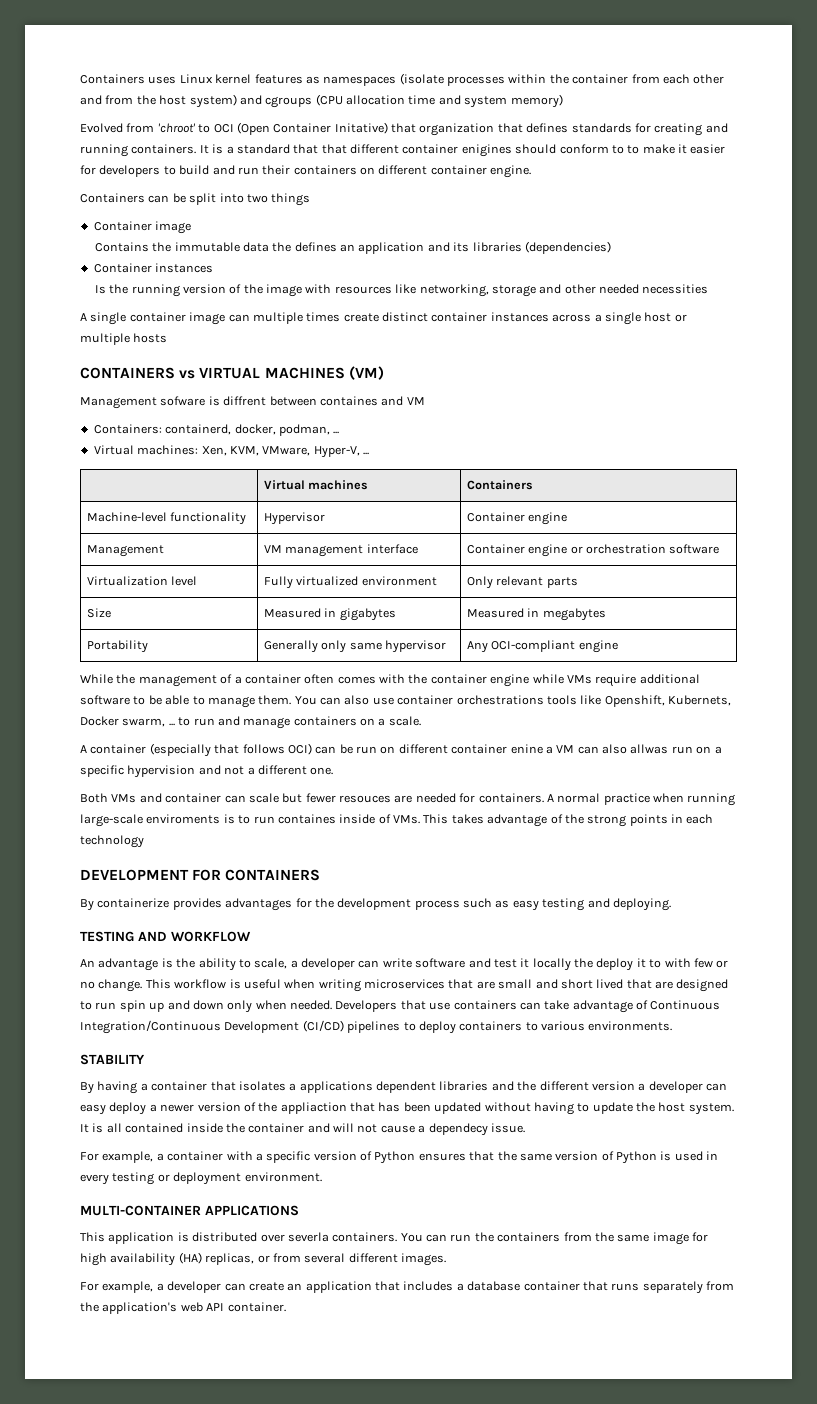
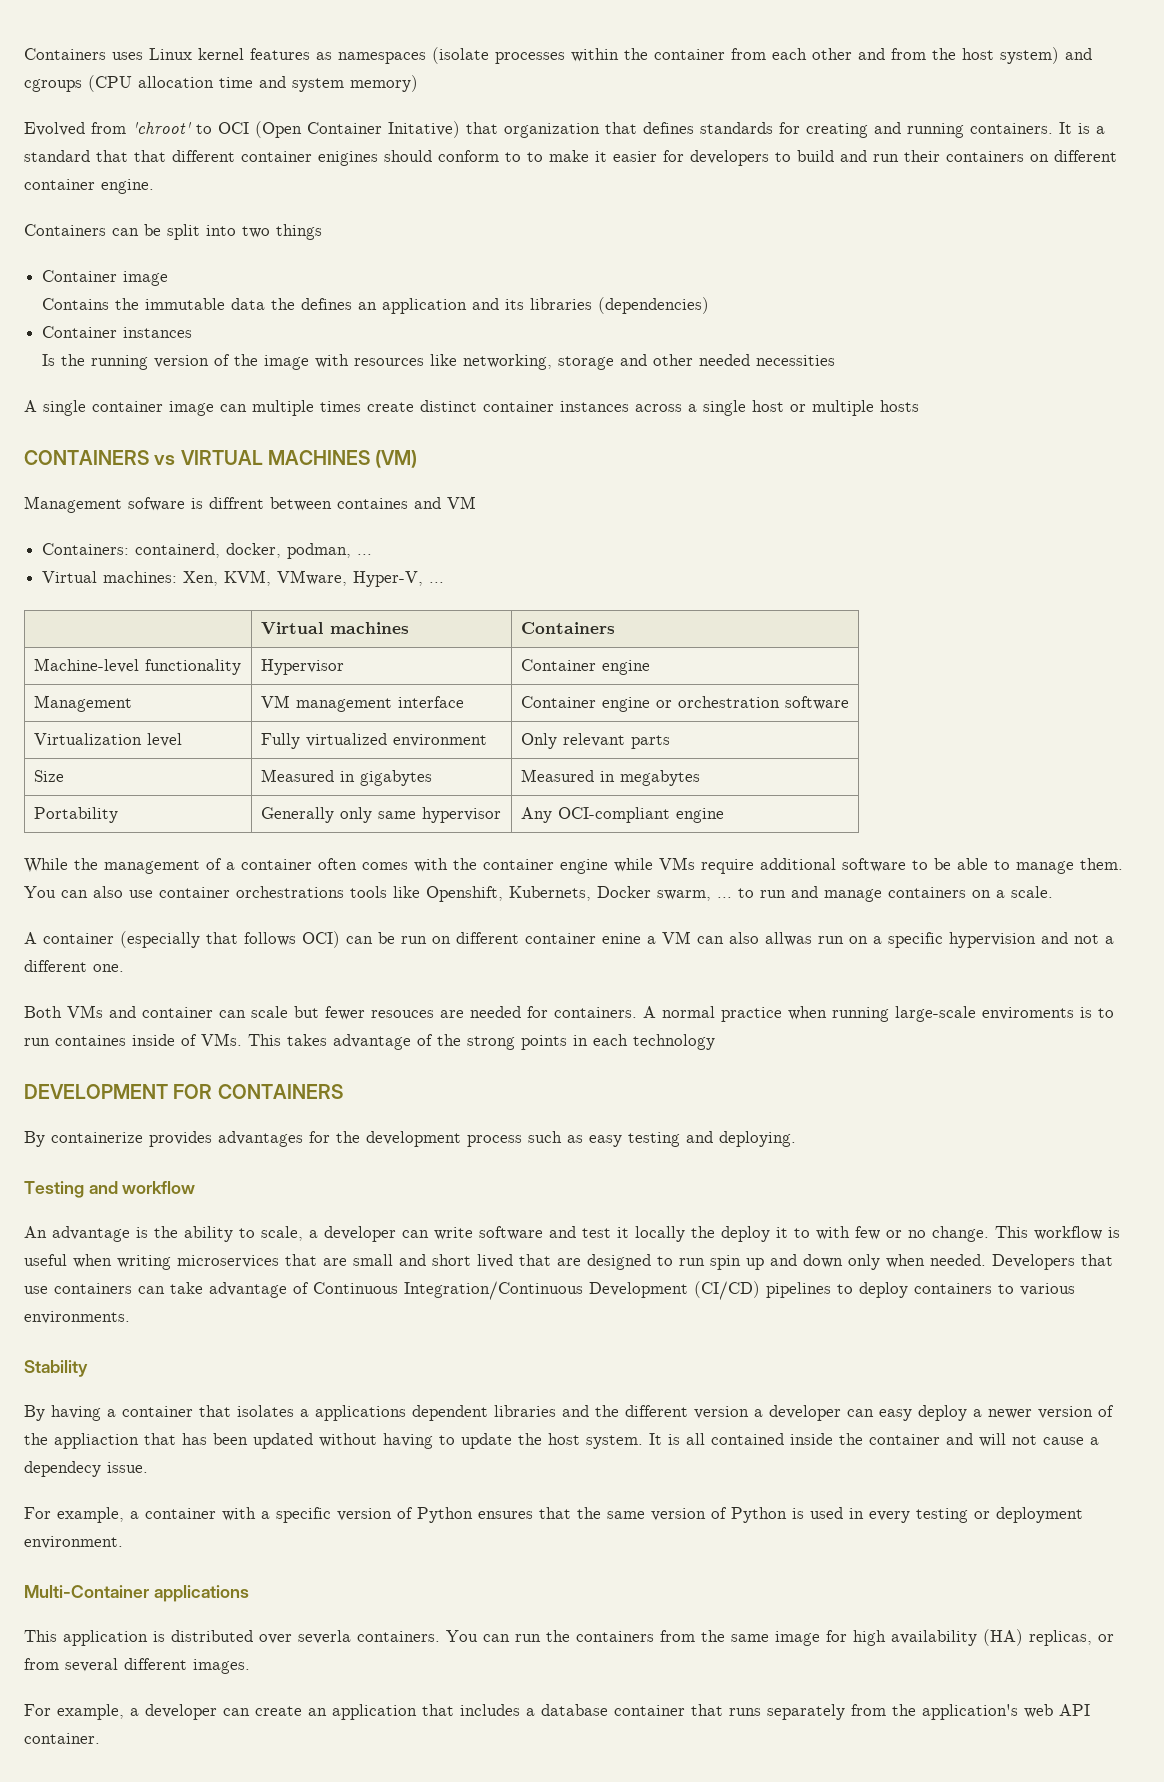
[80,931,251,942] TESTING AND WORKFLOW -> [24,1181,196,1198] Testing and workflow
[80,1054,145,1065] STABILITY -> [24,1360,88,1377] Stability
[80,1205,299,1216] MULTI-CONTAINER APPLICATIONS -> [24,1585,249,1602] Multi-Container applications

